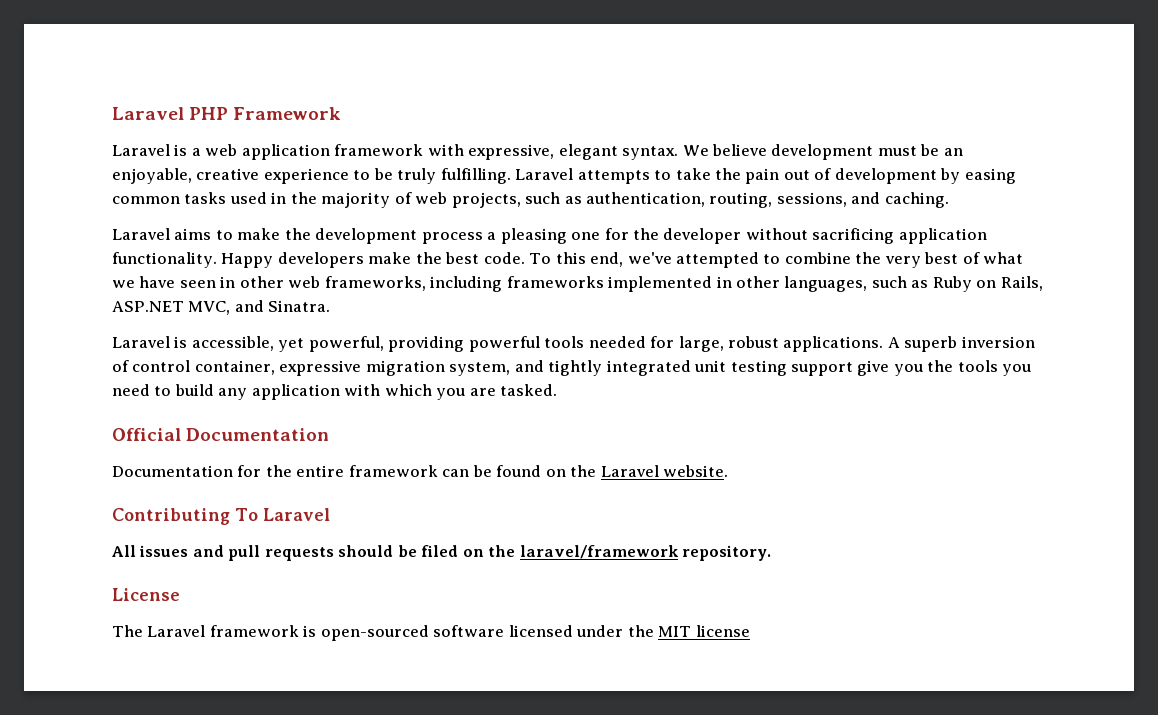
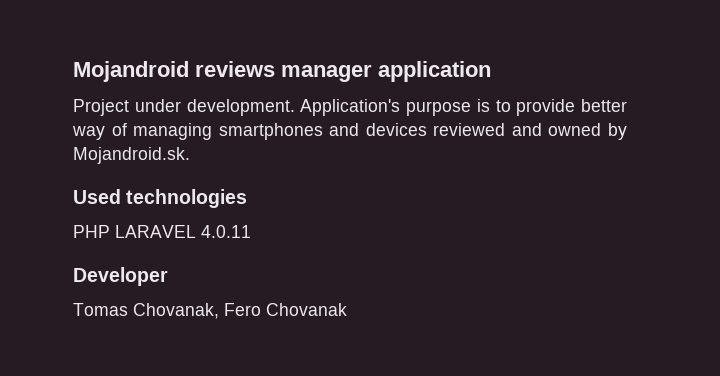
[112,107,342,120] [112,144,963,160] [112,168,1016,184] [112,192,949,208] [112,228,987,244] [112,252,1024,268] [112,276,1043,292] [112,300,331,315] [112,336,1035,352] [112,360,1032,376] [112,384,558,400] [112,428,330,441] [112,465,729,477] [112,508,330,525] [112,545,772,561] [112,588,180,601] [112,625,750,641] Laravel PHP Framework // Laravel is a web application framework with expressive, elegant syntax. We believe development must be an enjoyable, creative experience to be truly fulfilling. Laravel attempts to take the pain out of development by easing common tasks used in the majority of web projects, such as authentication, routing, sessions, and caching. // Laravel aims to make the development process a pleasing one for the developer without sacrificing application functionality. Happy developers make the best code. To this end, we've attempted to combine the very best of what we have seen in other web frameworks, including frameworks implemented in other languages, such as Ruby on Rails, ASP.NET MVC, and Sinatra. // Laravel is accessible, yet powerful, providing powerful tools needed for large, robust applications. A superb inversion of control container, expressive migration system, and tightly integrated unit testing support give you the tools you need to build any application with which you are tasked. // Official Documentation // Documentation for the entire framework can be found on the Laravel website. // Contributing To Laravel // All issues and pull requests should be filed on the laravel/framework repository. // License // The Laravel framework is open-sourced software licensed under the MIT license -> [73,61,491,82] [73,99,627,116] [72,123,627,140] [73,147,190,164] [73,189,248,208] [73,225,251,238] [73,267,168,286] [73,303,347,319] Mojandroid reviews manager application // Project under development. Application's purpose is to provide better way of managing smartphones and devices reviewed and owned by Mojandroid.sk. // Used technologies // PHP LARAVEL 4.0.11 // Developer // Tomas Chovanak, Fero Chovanak

